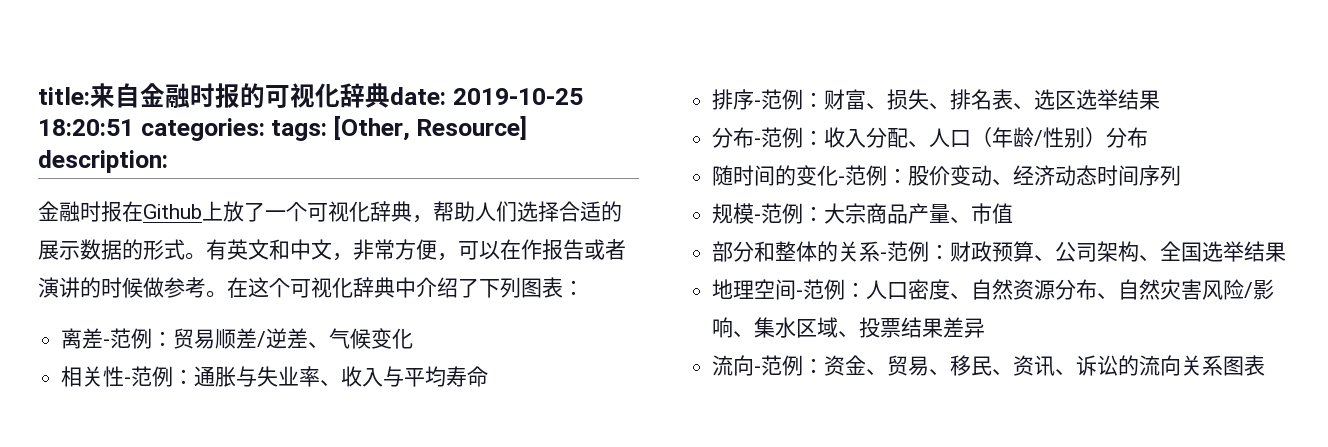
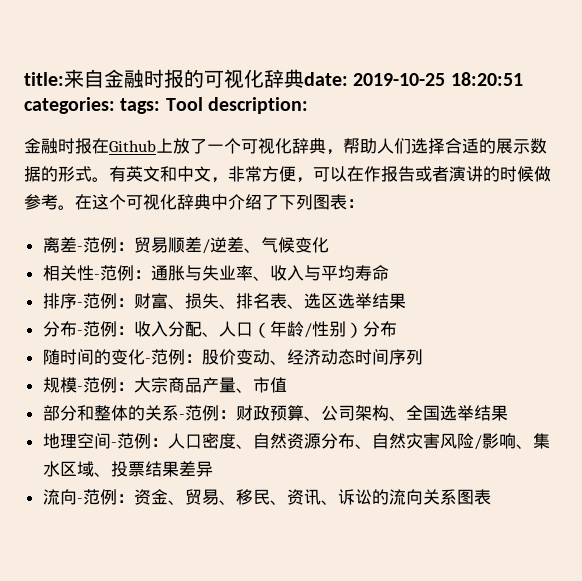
[333,116,528,141] [Other, Resource] -> [165,97,203,111] Tool

